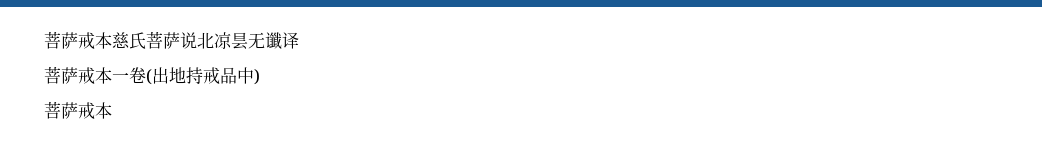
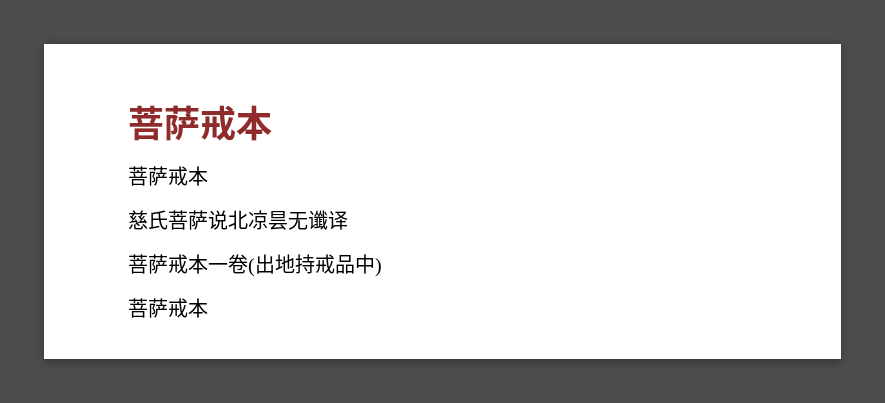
[44,31,112,50] 菩萨戒本 -> [128,105,272,141] [128,166,208,186] 菩萨戒本 // 菩萨戒本 //

